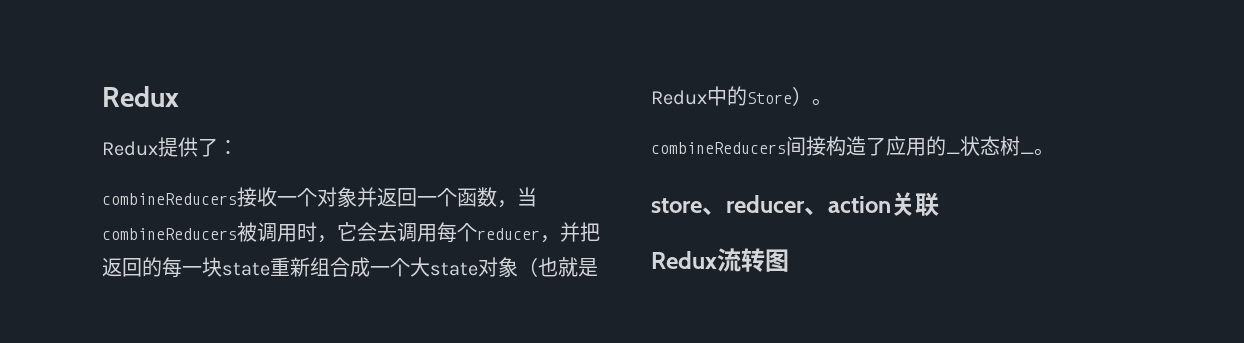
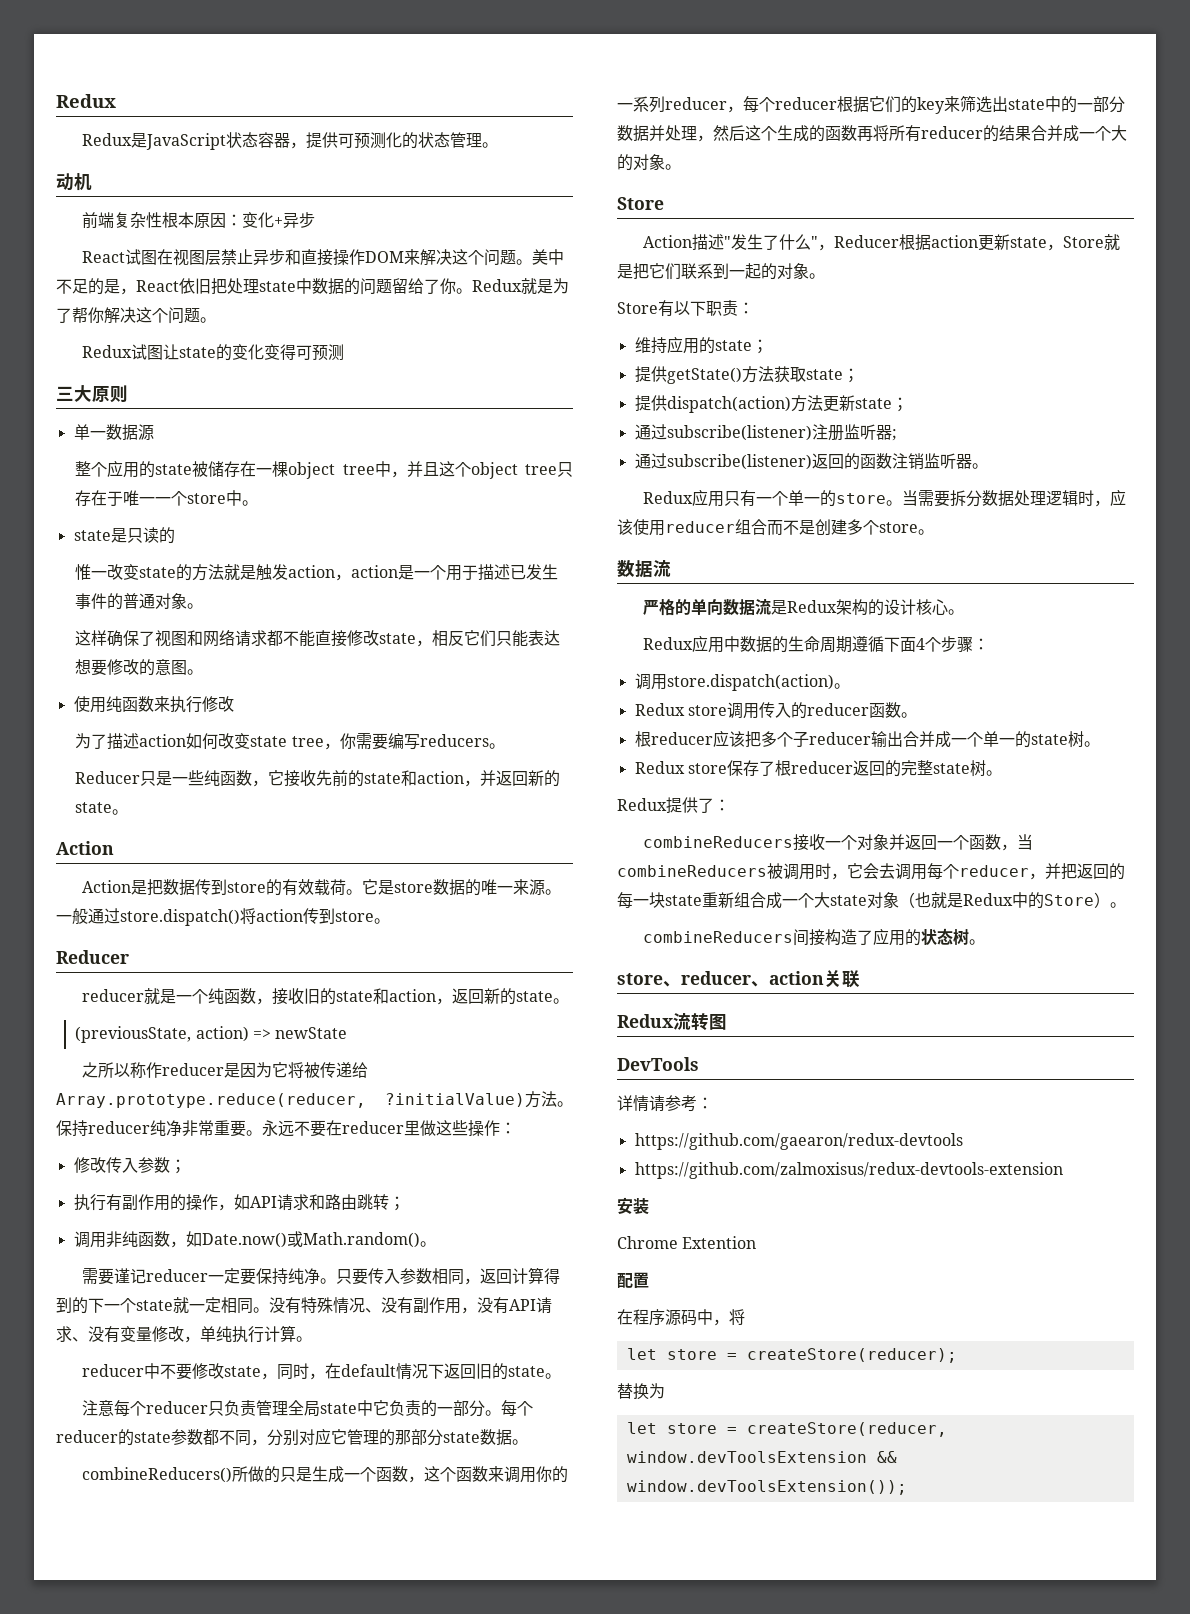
[102,86,179,107] Redux -> [56,94,116,108] [81,132,498,150] [56,173,92,191] [81,212,315,229] [81,249,564,266] [56,278,569,295] [56,307,216,324] [81,344,344,361] [56,385,128,403] [73,424,154,441] [75,460,573,479] [75,490,259,506] [73,527,175,544] [75,564,559,581] [75,593,204,610] [75,629,561,647] [75,659,204,676] [73,696,234,713] [75,733,505,750] [75,770,561,787] [75,802,129,815] [56,841,114,855] [81,879,561,896] [56,908,390,926] [56,950,129,964] [81,988,569,1005] [75,1026,348,1043] [81,1062,368,1078] [56,1091,573,1108] [56,1120,516,1137] [73,1157,186,1174] [73,1194,405,1211] [73,1231,436,1248] [81,1267,560,1285] [56,1297,552,1314] [56,1325,312,1343] [81,1363,561,1380] [81,1400,533,1417] [56,1428,528,1446] [81,1466,568,1483] [617,95,1125,114] [617,125,1127,142] [617,154,681,171] [617,197,664,210] [642,234,1120,251] [617,263,825,280] [617,300,754,317] [634,336,768,354] [634,366,859,384] [634,395,908,413] [634,424,897,441] [634,453,988,470] [642,489,1126,507] [617,519,934,536] [617,560,671,578] [642,598,964,616] [642,635,989,653] [634,673,850,691] [634,702,917,719] [634,730,1100,748] [634,760,1002,777] Redux // Redux是JavaScript状态容器，提供可预测化的状态管理。 // 动机 // 前端复杂性根本原因：变化+异步 // React试图在视图层禁止异步和直接操作DOM来解决这个问题。美中不足的是，React依旧把处理state中数据的问题留给了你。Redux就是为了帮你解决这个问题。 // Redux试图让state的变化变得可预测 // 三大原则 // 单一数据源 // 整个应用的state被储存在一棵object tree中，并且这个object tree只存在于唯一一个store中。 // state是只读的 // 惟一改变state的方法就是触发action，action是一个用于描述已发生事件的普通对象。 // 这样确保了视图和网络请求都不能直接修改state，相反它们只能表达想要修改的意图。 // 使用纯函数来执行修改 // 为了描述action如何改变state tree，你需要编写reducers。 // Reducer只是一些纯函数，它接收先前的state和action，并返回新的state。 // Action // Action是把数据传到store的有效载荷。它是store数据的唯一来源。一般通过store.dispatch()将action传到store。 // Reducer // reducer就是一个纯函数，接收旧的state和action，返回新的state。 // (previousState, action) => newState // 之所以称作reducer是因为它将被传递给Array.prototype.reduce(reducer, ?initialValue)方法。保持reducer纯净非常重要。永远不要在reducer里做这些操作： // 修改传入参数； // 执行有副作用的操作，如API请求和路由跳转； // 调用非纯函数，如Date.now()或Math.random()。 // 需要谨记reducer一定要保持纯净。只要传入参数相同，返回计算得到的下一个state就一定相同。没有特殊情况、没有副作用，没有API请求、没有变量修改，单纯执行计算。 // reducer中不要修改state，同时，在default情况下返回旧的state。 // 注意每个reducer只负责管理全局state中它负责的一部分。每个reducer的state参数都不同，分别对应它管理的那部分state数据。 // combineReducers()所做的只是生成一个函数，这个函数来调用你的一系列reducer，每个reducer根据它们的key来筛选出state中的一部分数据并处理，然后这个生成的函数再将所有reducer的结果合并成一个大的对象。 // Store // Action描述"发生了什么"，Reducer根据action更新state，Store就是把它们联系到一起的对象。 // Store有以下职责： // 维持应用的state； // 提供getState()方法获取state； // 提供dispatch(action)方法更新state； // 通过subscribe(listener)注册监听器; // 通过subscribe(listener)返回的函数注销监听器。 // Redux应用只有一个单一的store。当需要拆分数据处理逻辑时，应该使用reducer组合而不是创建多个store。 // 数据流 // 严格的单向数据流是Redux架构的设计核心。 // Redux应用中数据的生命周期遵循下面4个步骤： // 调用store.dispatch(action)。 // Redux store调用传入的reducer函数。 // 根reducer应该把多个子reducer输出合并成一个单一的state树。 // Redux store保存了根reducer返回的完整state树。
[946,136,1034,156] _状态树_ -> [920,928,969,945] 状态树
(789, 260) none -> [617,1057,699,1071] [617,1095,713,1112] [634,1133,963,1150] [634,1162,1063,1179] [617,1197,649,1215] [617,1236,757,1249] [617,1272,649,1289] [617,1309,745,1326] [626,1348,957,1363] [617,1383,665,1400] [626,1422,947,1437] [626,1451,897,1463] [626,1480,907,1495] // DevTools // 详情请参考： // https://github.com/gaearon/redux-devtools // https://github.com/zalmoxisus/redux-devtools-extension // 安装 // Chrome Extention // 配置 // 在程序源码中，将 // let store = createStore(reducer); // 替换为 // let store = createStore(reducer, window.devToolsExtension && window.devToolsExtension());

